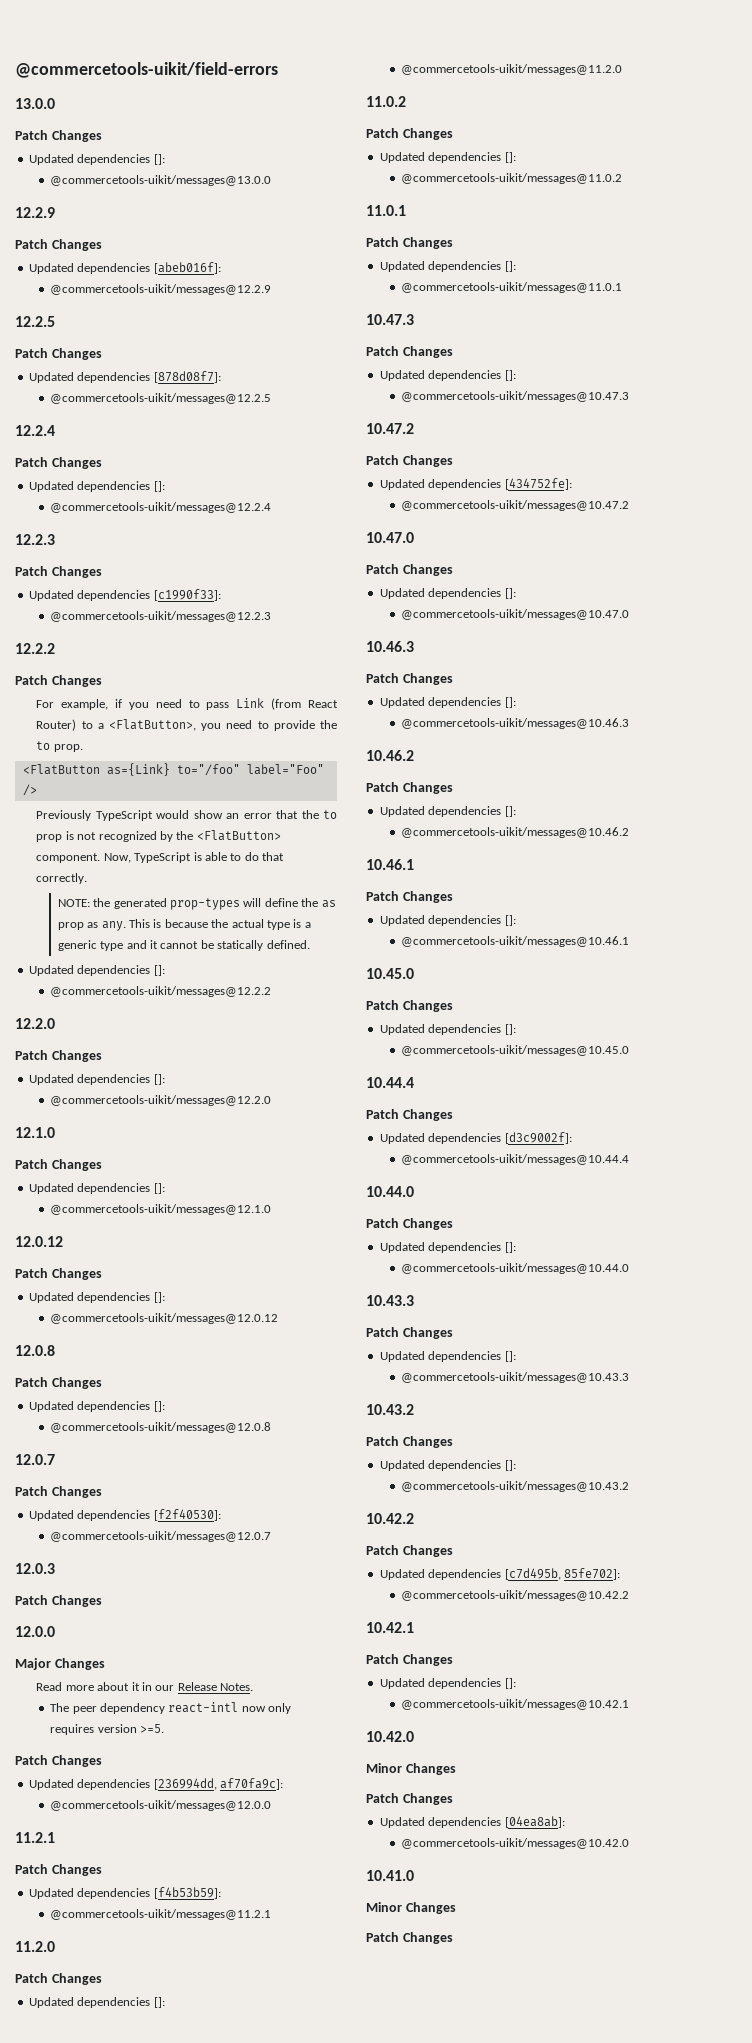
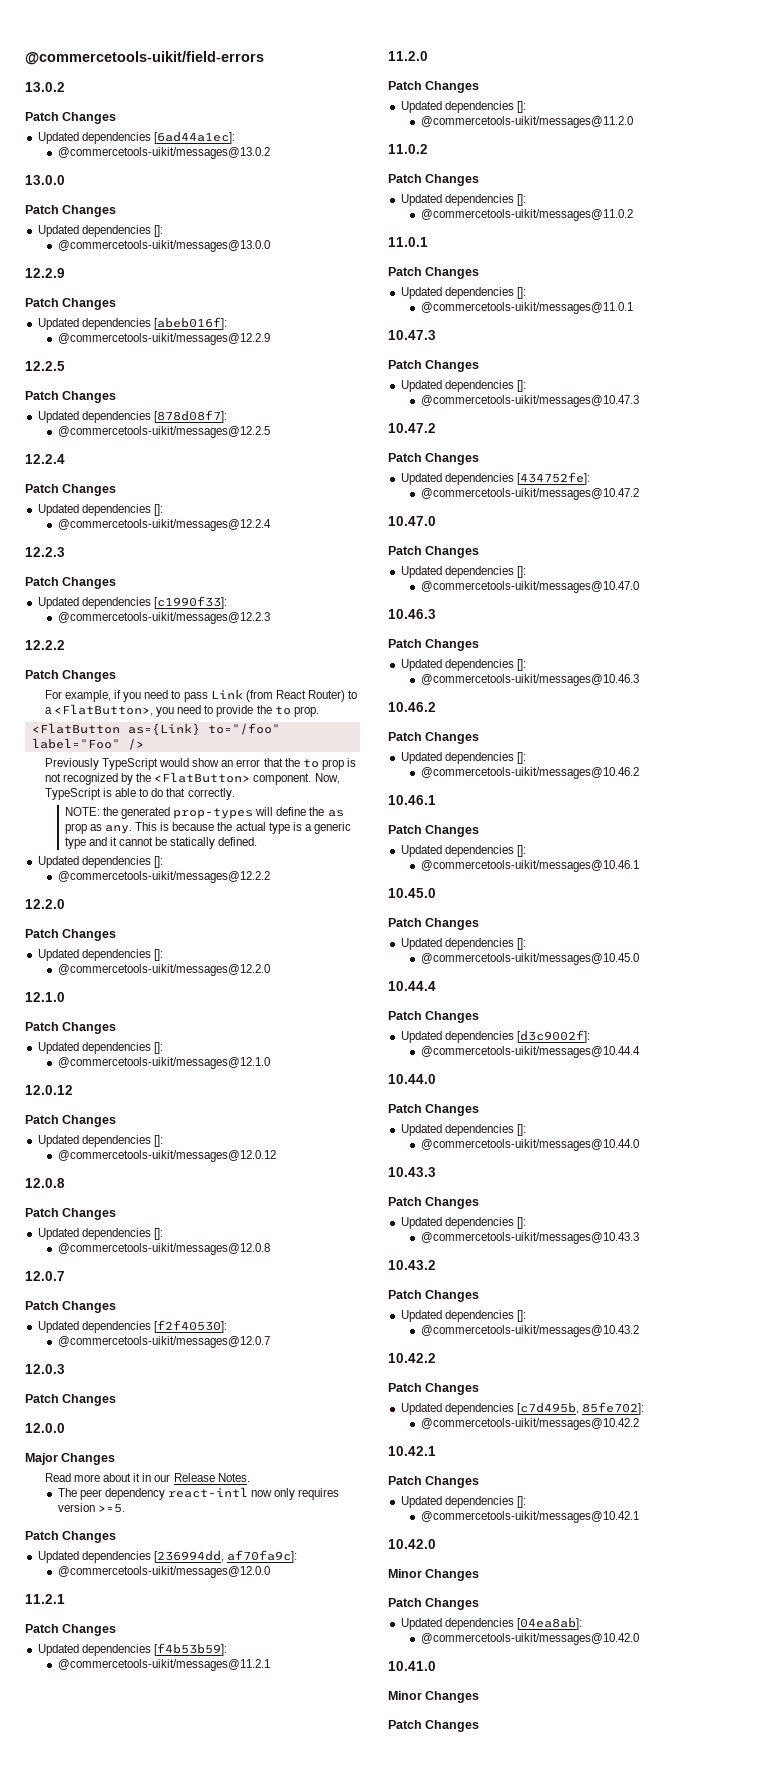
(278, 70) none -> [25,82,65,92] [25,112,117,124] [37,131,235,144] [57,147,270,159] // 13.0.2 // Patch Changes // Updated dependencies [6ad44a1ec]: // @commercetools-uikit/messages@13.0.2

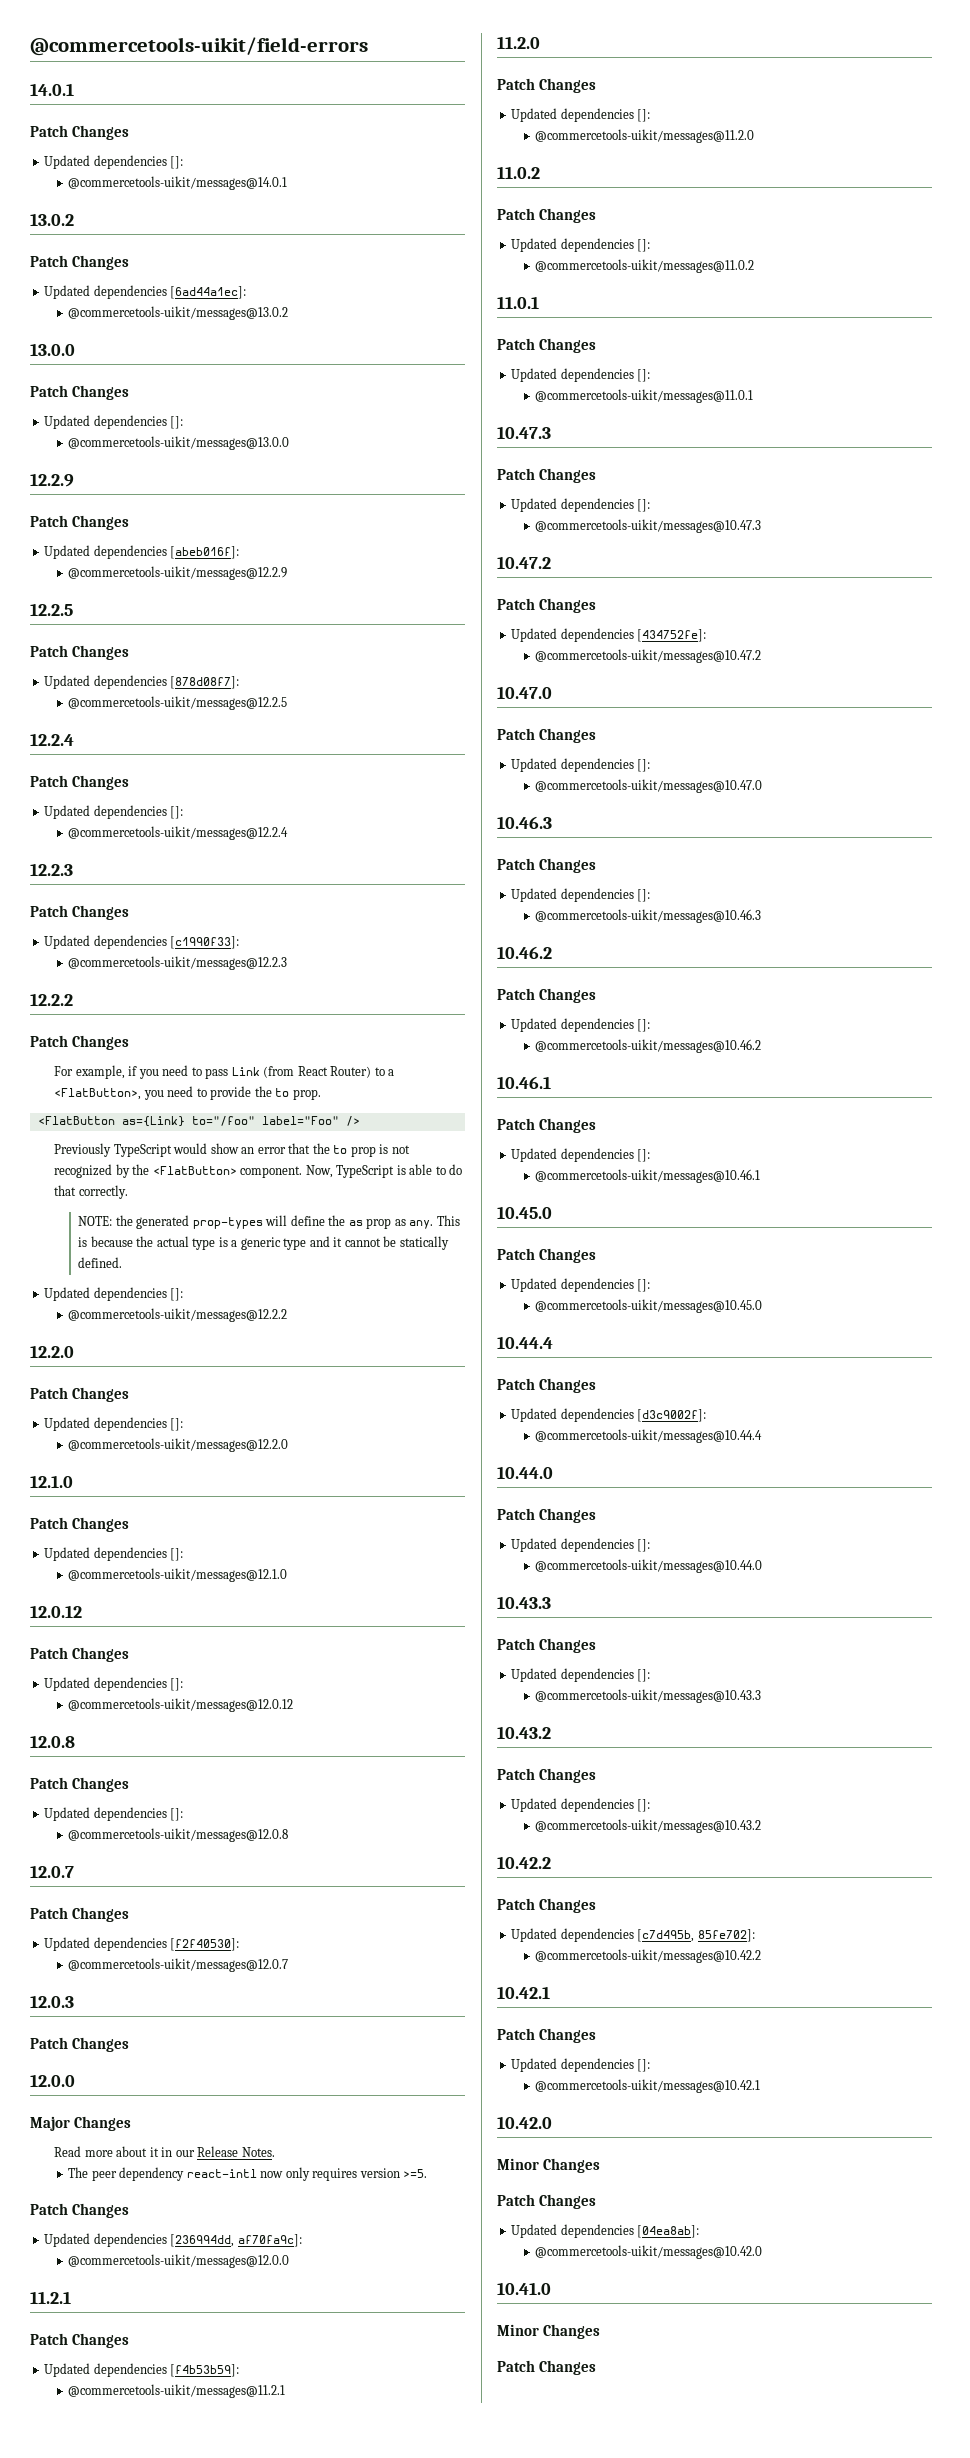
(264, 58) none -> [30,83,74,96] [30,125,130,140] [44,155,184,169] [68,176,288,190] // 14.0.1 // Patch Changes // Updated dependencies []: // @commercetools-uikit/messages@14.0.1

